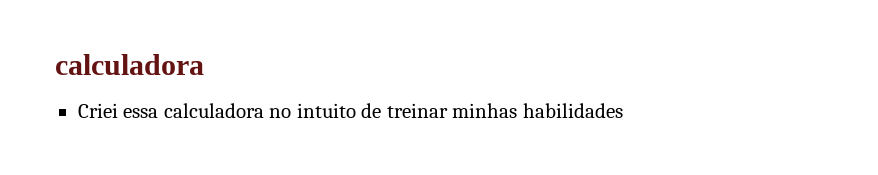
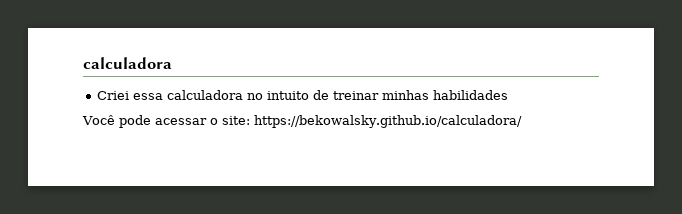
(623, 110) none -> [82,115,522,128] // Você pode acessar o site: https://bekowalsky.github.io/calculadora/

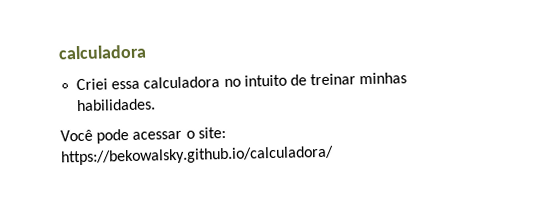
[432,90,508,100] habilidades -> [76,98,157,112] habilidades.

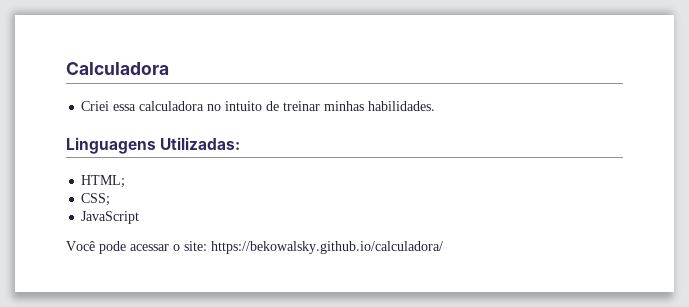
[58,44,147,60] calculadora -> [66,62,169,75] Calculadora
(157, 105) none -> [66,137,241,154] [81,175,126,188] [81,193,111,206] [81,211,140,224] // Linguagens Utilizadas: // HTML; // CSS; // JavaScript

